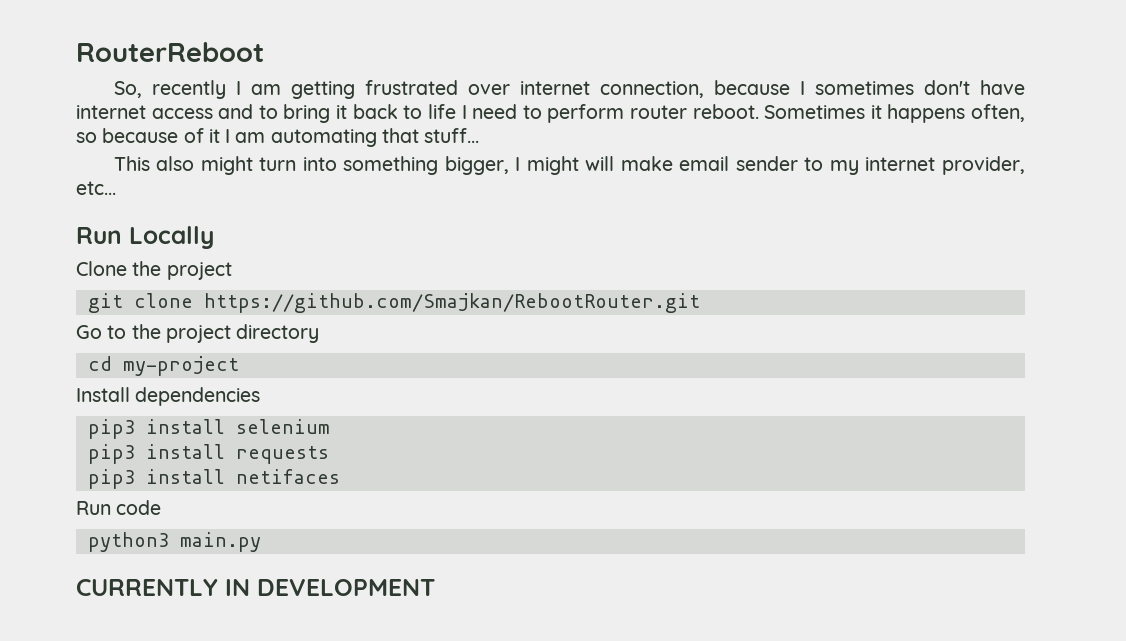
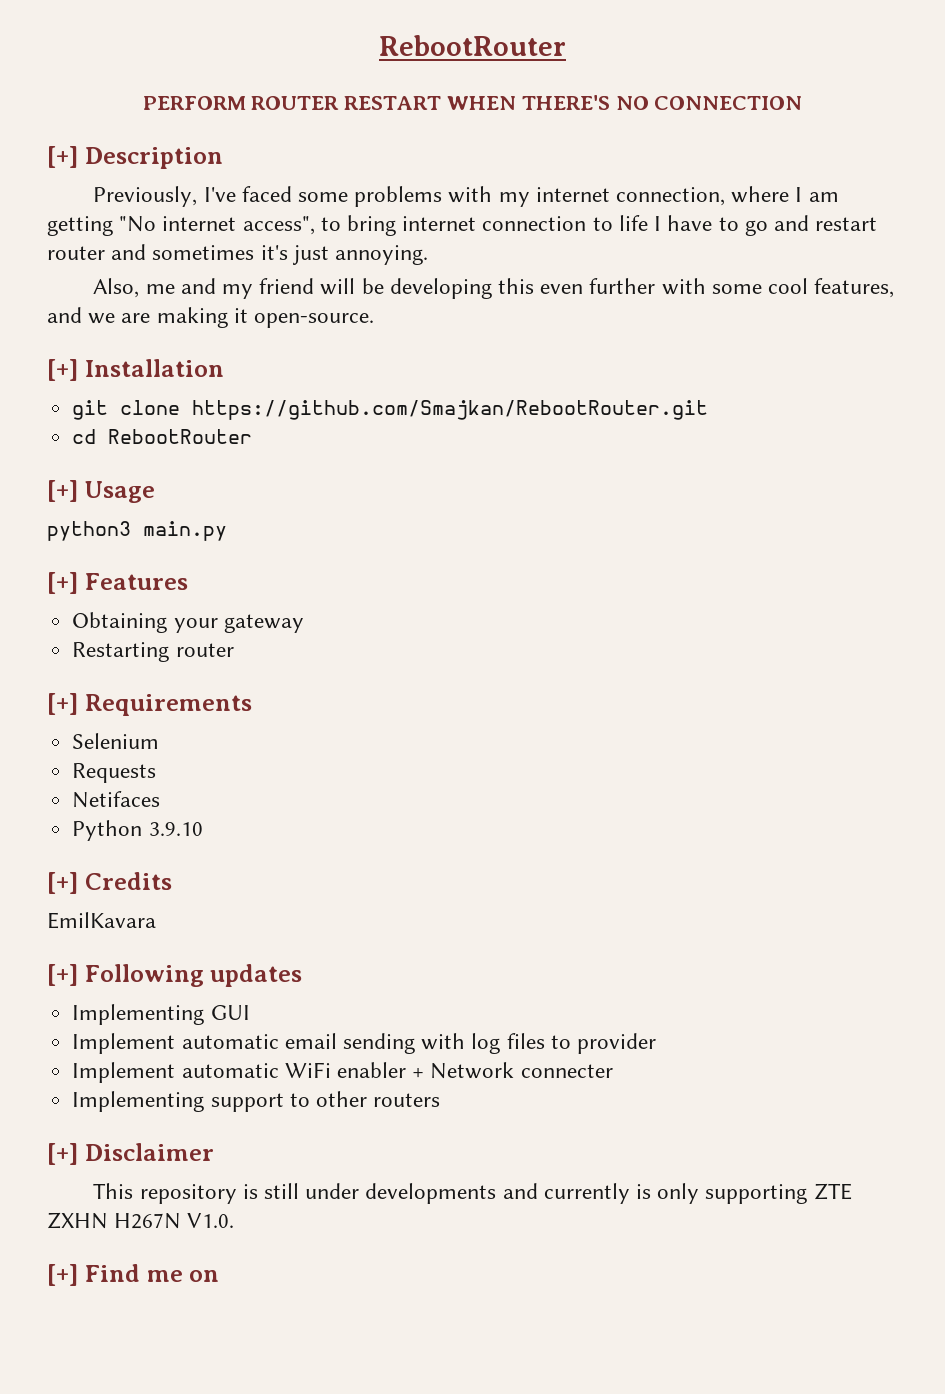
[76,42,264,62] [113,80,1025,99] [76,104,1025,123] [76,128,480,147] [113,156,1025,175] [76,181,116,195] [76,226,214,249] [76,261,232,280] [87,293,700,313] [76,324,320,343] [87,356,239,376] [76,387,261,406] [87,419,330,439] [87,444,329,464] [87,469,340,489] [76,500,162,515] [87,532,261,552] [76,579,435,596] RouterReboot // So, recently I am getting frustrated over internet connection, because I sometimes don't have internet access and to bring it back to life I need to perform router reboot. Sometimes it happens often, so because of it I am automating that stuff... // This also might turn into something bigger, I might will make email sender to my internet provider, etc... // Run Locally // Clone the project // git clone https://github.com/Smajkan/RebootRouter.git // Go to the project directory // cd my-project // Install dependencies // pip3 install selenium // pip3 install requests // pip3 install netifaces // Run code // python3 main.py // CURRENTLY IN DEVELOPMENT -> [379,35,566,56] [142,95,803,110] [47,146,223,169] [93,186,839,207] [47,215,878,236] [47,244,429,265] [93,278,895,299] [47,307,375,328] [47,359,224,381] [72,400,709,420] [72,429,253,444] [47,480,155,503] [47,521,227,541] [47,572,188,594] [72,612,304,633] [72,642,234,662] [47,693,252,716] [72,733,160,749] [72,763,157,783] [72,791,161,808] [72,820,203,841] [47,872,172,894] [47,912,156,929] [47,964,303,987] [72,1004,250,1025] [72,1033,656,1054] [72,1062,613,1083] [72,1091,441,1112] [47,1143,214,1165] [93,1183,852,1204] [47,1212,235,1229] [47,1264,220,1286] RebootRouter // PERFORM ROUTER RESTART WHEN THERE'S NO CONNECTION // [+] Description // Previously, I've faced some problems with my internet connection, where I am getting "No internet access", to bring internet connection to life I have to go and restart router and sometimes it's just annoying. // Also, me and my friend will be developing this even further with some cool features, and we are making it open-source. // [+] Installation // git clone https://github.com/Smajkan/RebootRouter.git // cd RebootRouter // [+] Usage // python3 main.py // [+] Features // Obtaining your gateway // Restarting router // [+] Requirements // Selenium // Requests // Netifaces // Python 3.9.10 // [+] Credits // EmilKavara // [+] Following updates // Implementing GUI // Implement automatic email sending with log files to provider // Implement automatic WiFi enabler + Network connecter // Implementing support to other routers // [+] Disclaimer // This repository is still under developments and currently is only supporting ZTE ZXHN H267N V1.0. // [+] Find me on

